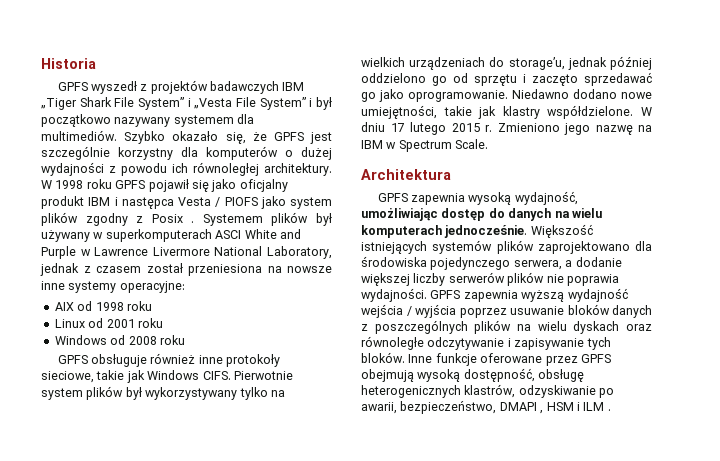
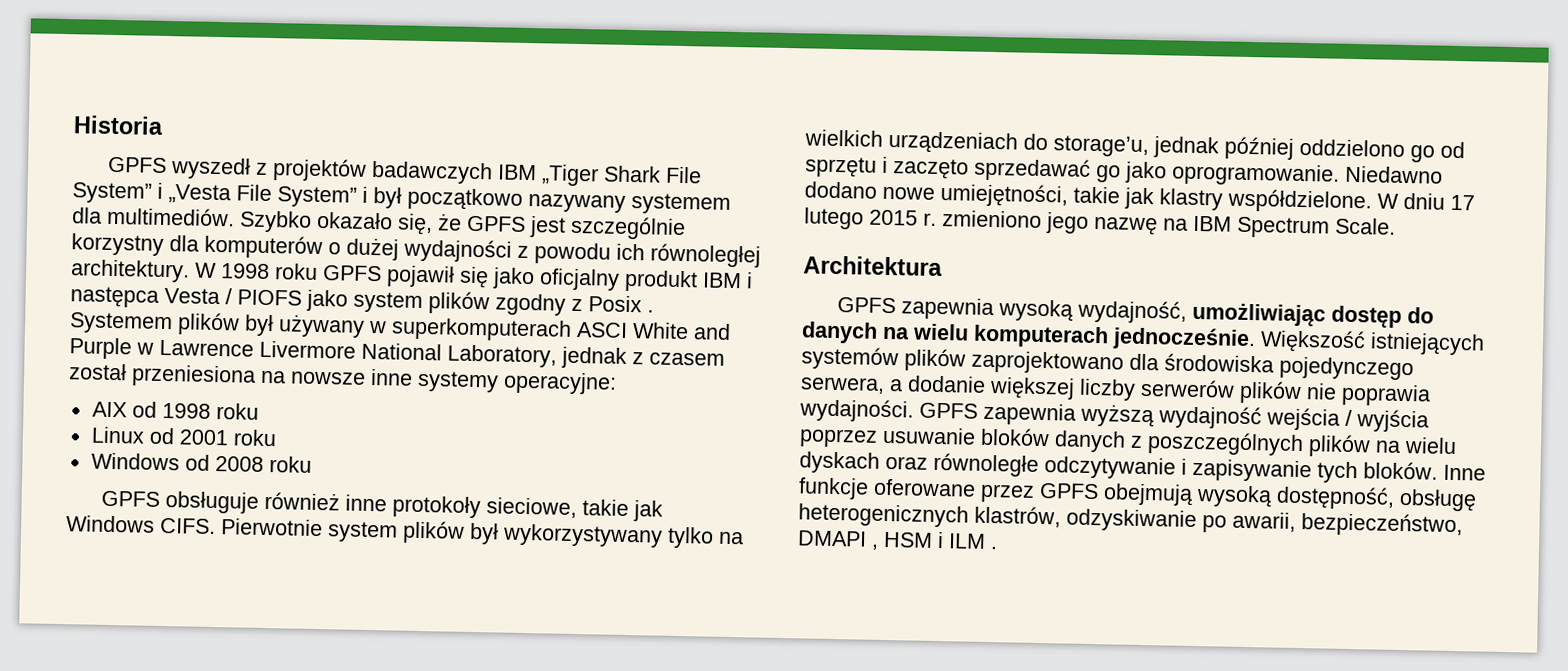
[497,123,560,132] Zmieniono -> [942,210,1042,228] zmieniono
[386,142,397,149] w -> (1232, 223) none

